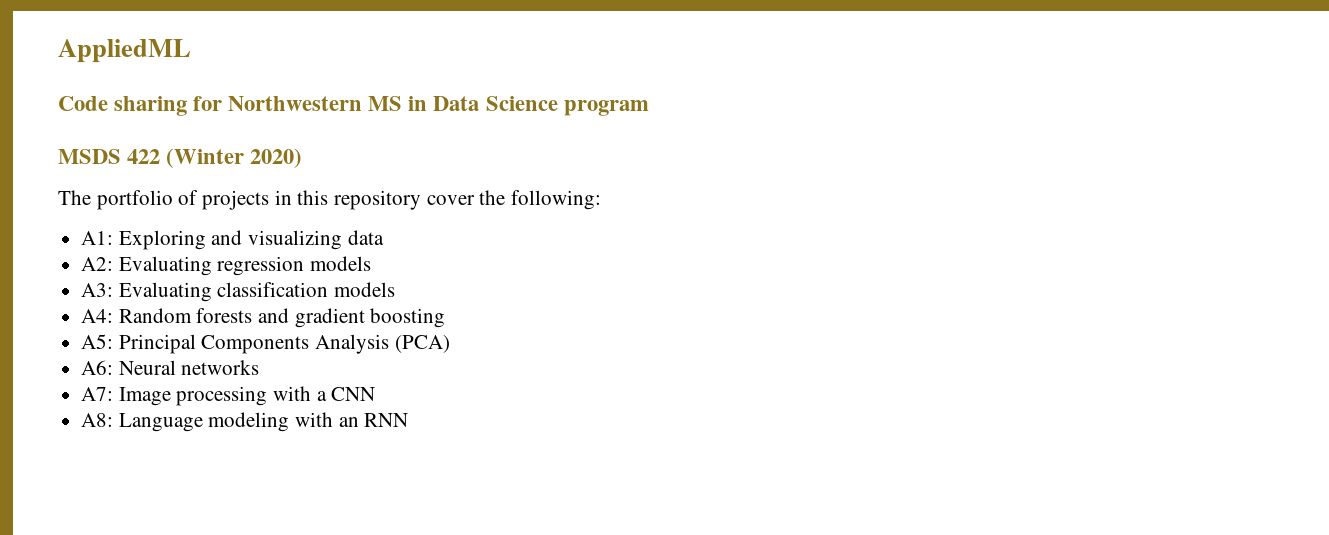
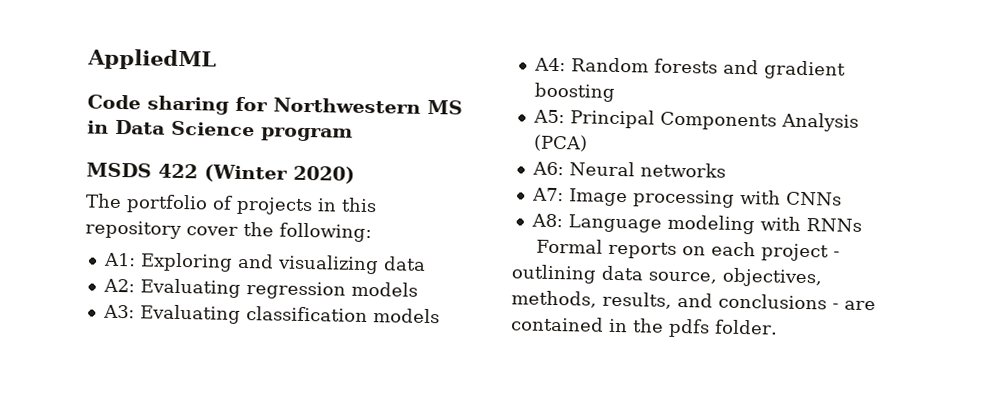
[316,387,376,401] a CNN -> [785,191,842,206] CNNs
[338,413,409,427] an RNN -> [805,218,862,232] [536,238,841,262] [511,264,823,288] [511,290,876,311] [511,316,778,338] RNNs // Formal reports on each project - outlining data source, objectives, methods, results, and conclusions - are contained in the pdfs folder.

